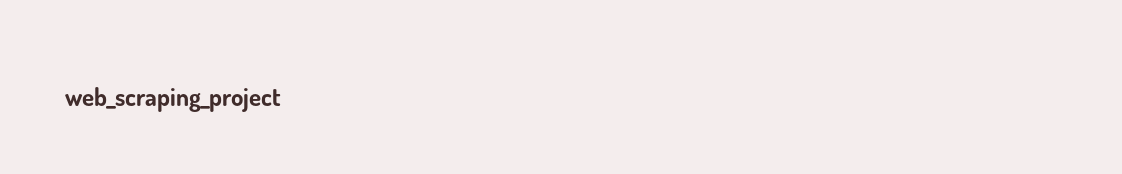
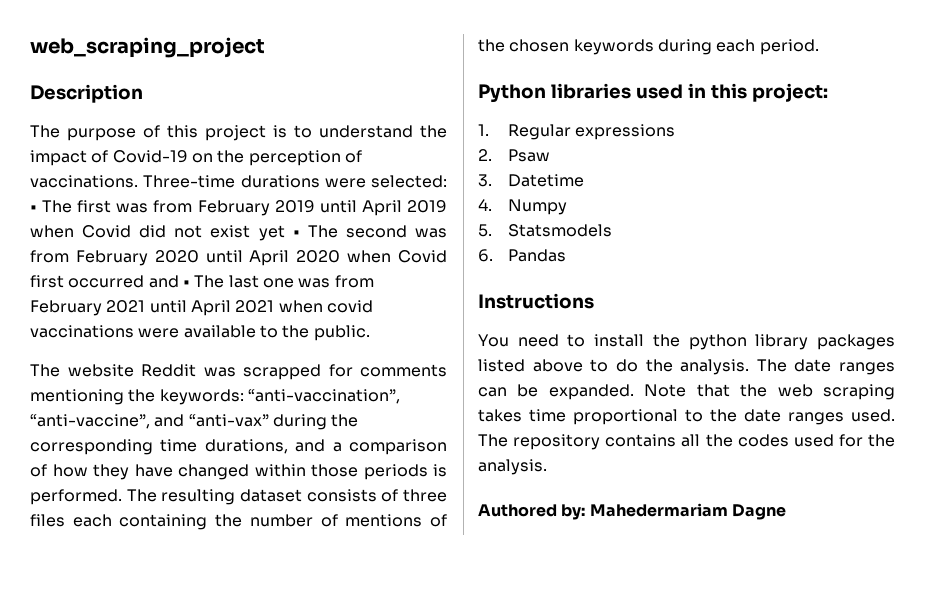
(281, 99) none -> [30,84,143,103] [30,125,447,141] [30,150,362,166] [30,175,447,188] [30,200,447,216] [30,225,447,241] [30,250,447,266] [30,275,374,288] [30,300,373,316] [30,325,370,341] [30,364,447,380] [30,389,400,405] [30,414,359,430] [30,439,448,455] [30,464,447,480] [30,489,448,505] [30,514,448,530] [478,39,819,55] [478,83,828,103] [478,124,676,140] [478,149,550,162] [478,174,584,187] [478,199,567,215] [478,224,612,237] [478,249,566,262] [478,293,594,309] [478,334,895,350] [478,359,895,375] [478,384,895,400] [478,409,895,425] [478,434,895,450] [478,459,547,475] [478,503,786,520] // Description // The purpose of this project is to understand the impact of Covid-19 on the perception of vaccinations. Three-time durations were selected: • The first was from February 2019 until April 2019 when Covid did not exist yet • The second was from February 2020 until April 2020 when Covid first occurred and • The last one was from February 2021 until April 2021 when covid vaccinations were available to the public. // The website Reddit was scrapped for comments mentioning the keywords: “anti-vaccination”, “anti-vaccine”, and “anti-vax” during the corresponding time durations, and a comparison of how they have changed within those periods is performed. The resulting dataset consists of three files each containing the number of mentions of the chosen keywords during each period. // Python libraries used in this project: // 1. Regular expressions // 2. Psaw // 3. Datetime // 4. Numpy // 5. Statsmodels // 6. Pandas // Instructions // You need to install the python library packages listed above to do the analysis. The date ranges can be expanded. Note that the web scraping takes time proportional to the date ranges used. The repository contains all the codes used for the analysis. // Authored by: Mahedermariam Dagne

